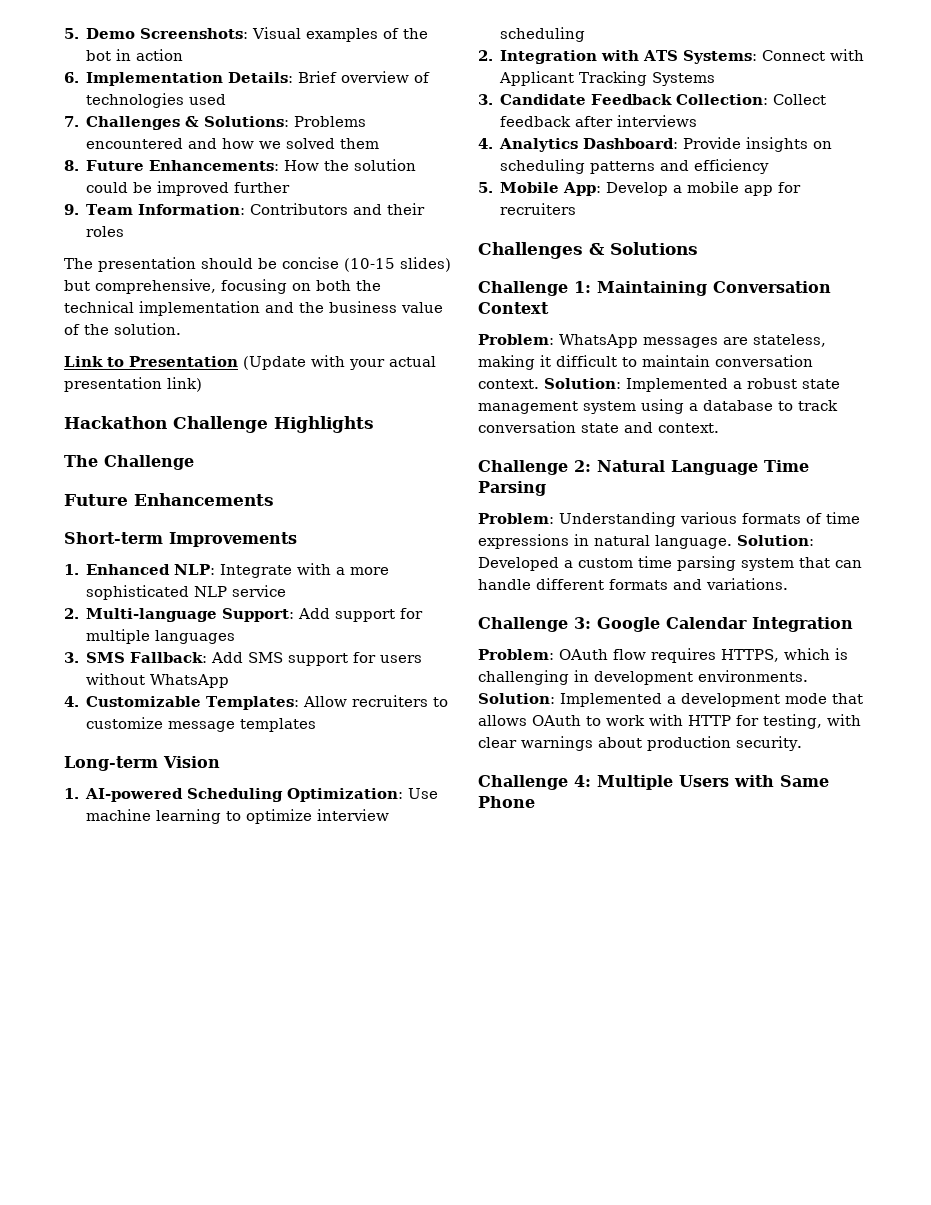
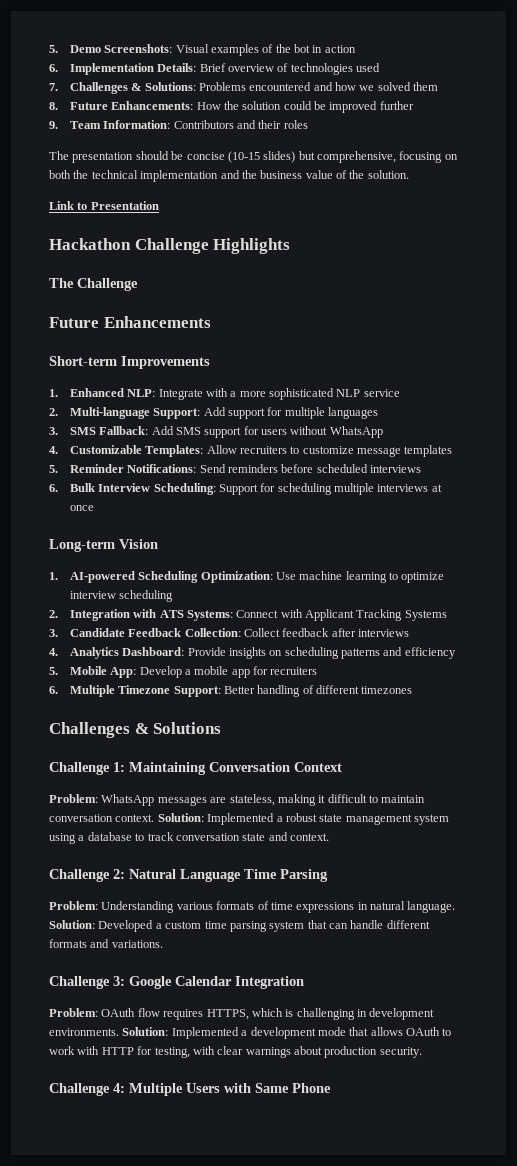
[243,355,436,370] [64,377,202,392] (Update with your actual presentation link) -> (159, 205) none
(317, 725) none -> [49,464,422,473] [49,483,442,495] [69,505,94,511] // 5. Reminder Notifications: Send reminders before scheduled interviews // 6. Bulk Interview Scheduling: Support for scheduling multiple interviews at once
(577, 209) none -> [49,685,413,697] // 6. Multiple Timezone Support: Better handling of different timezones

